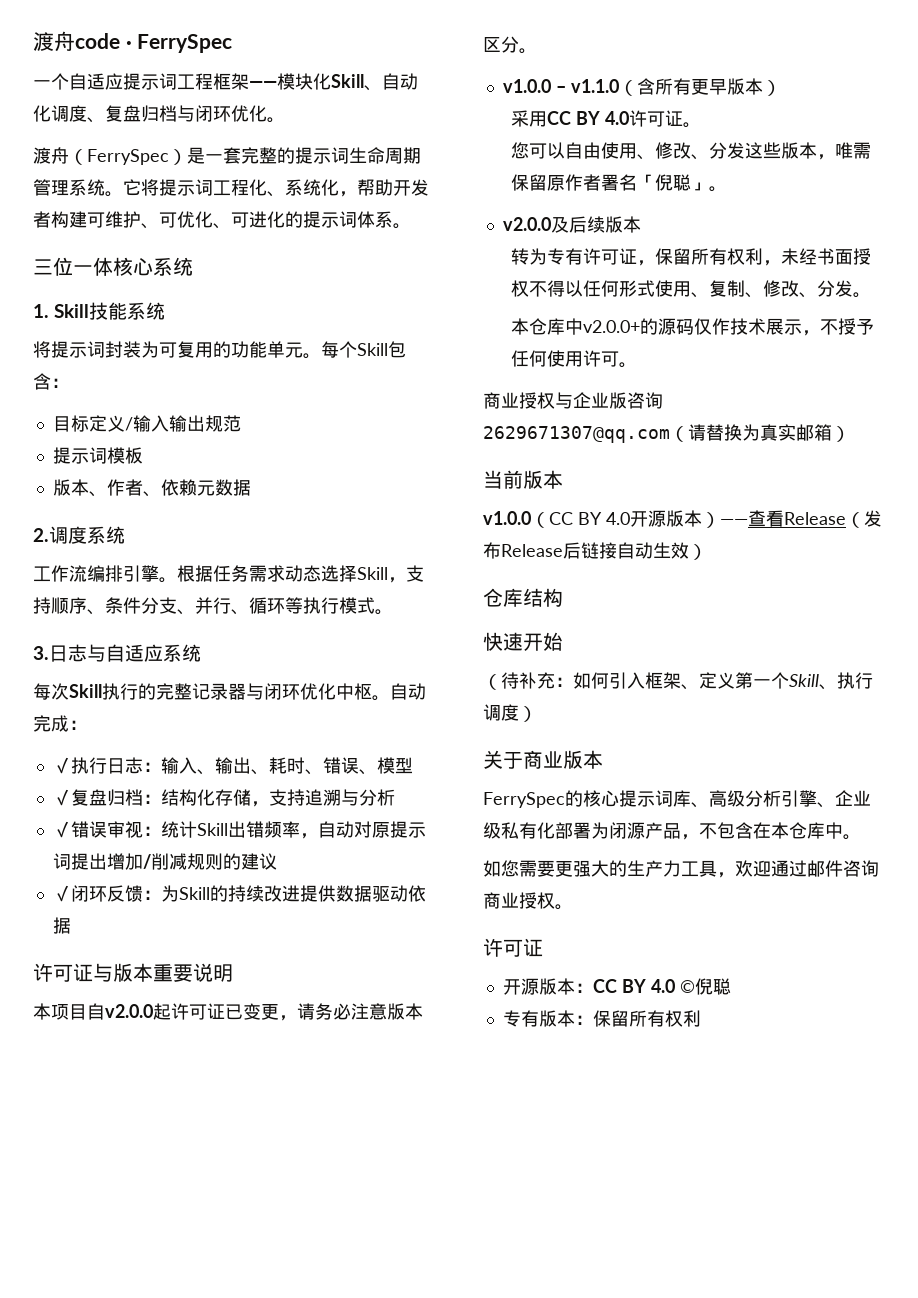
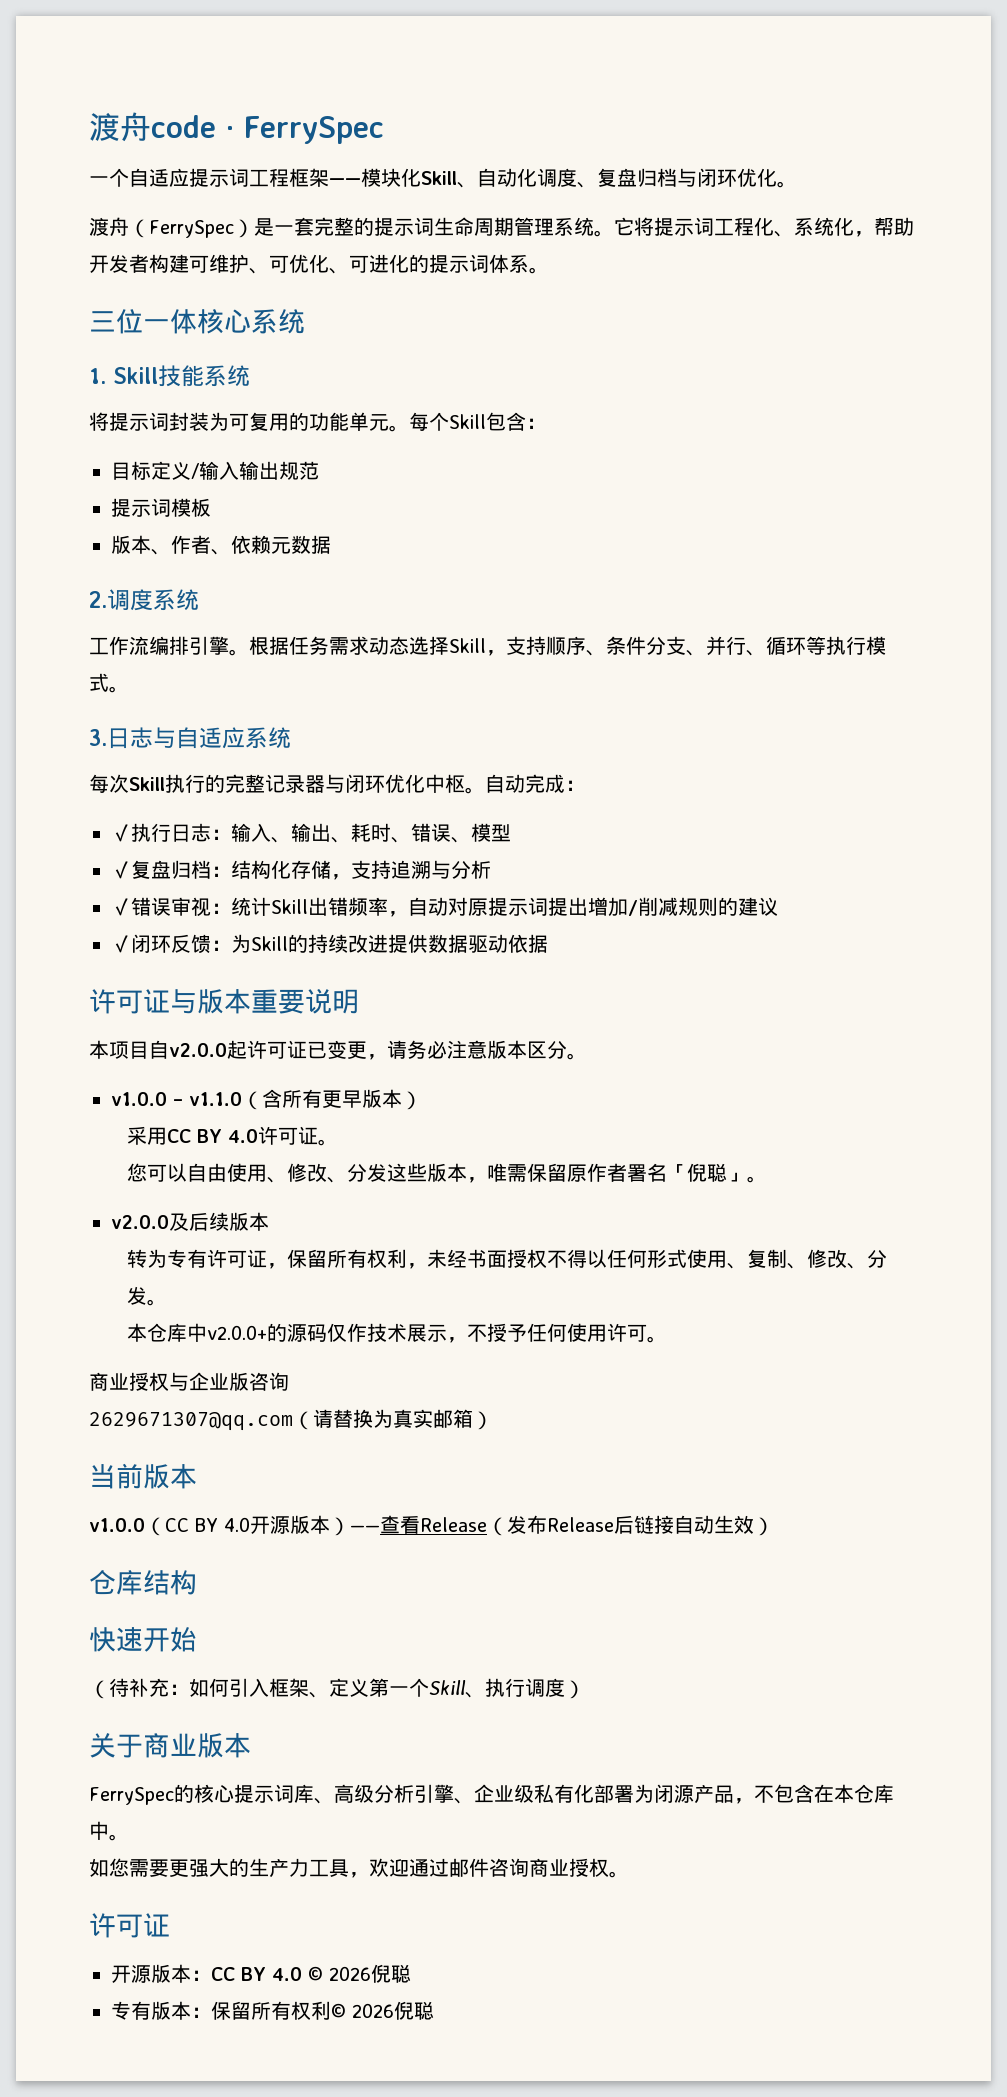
(695, 986) none -> [329,1966,371,1981] 2026
(701, 1018) none -> [331,2001,434,2020] © 2026倪聪

